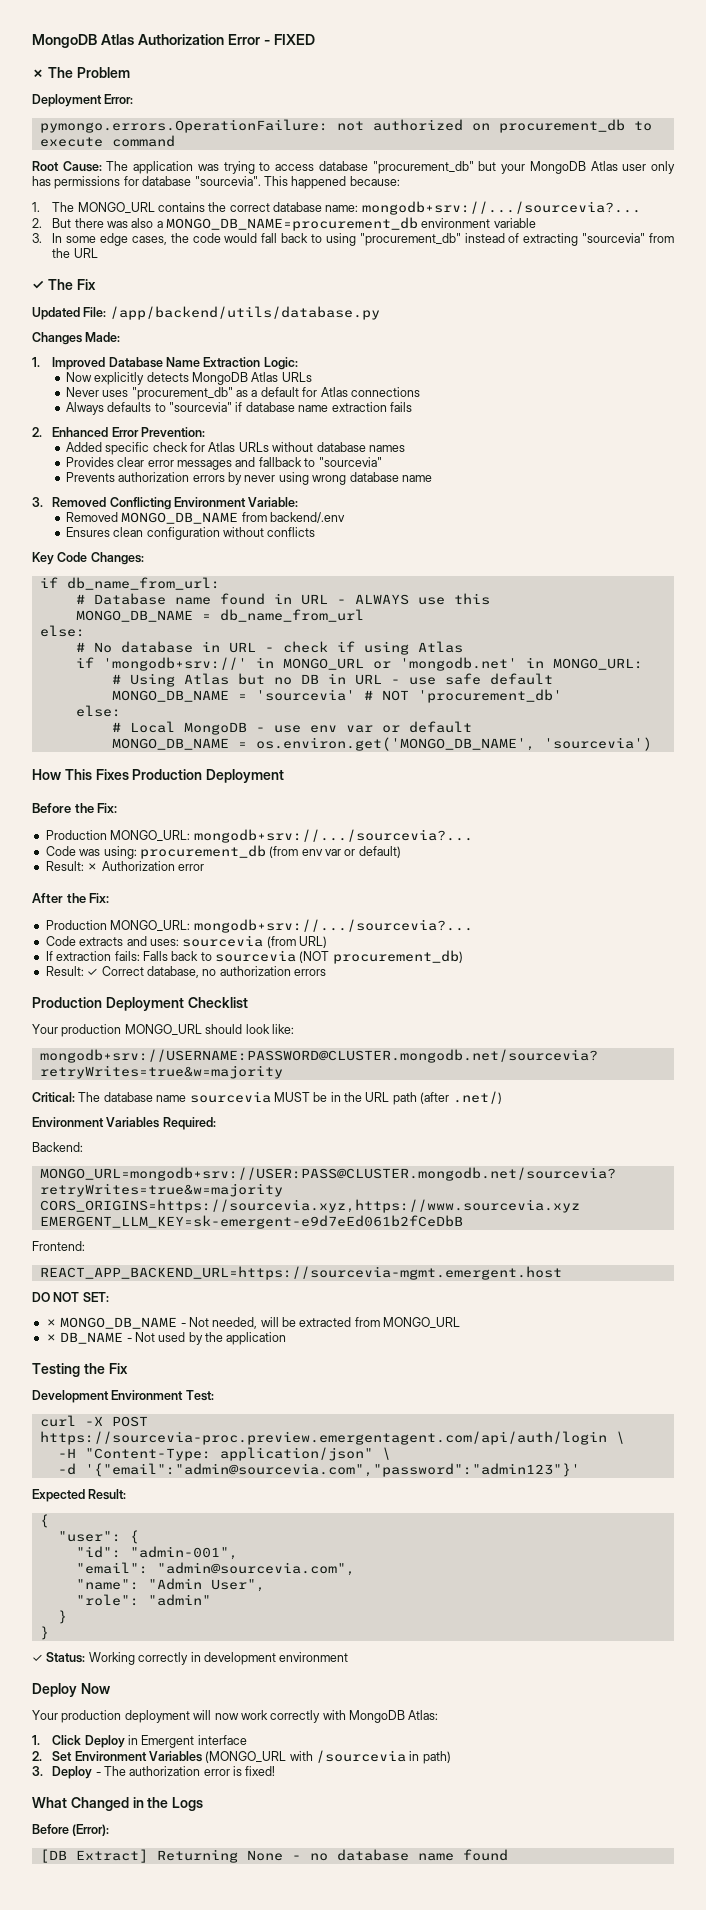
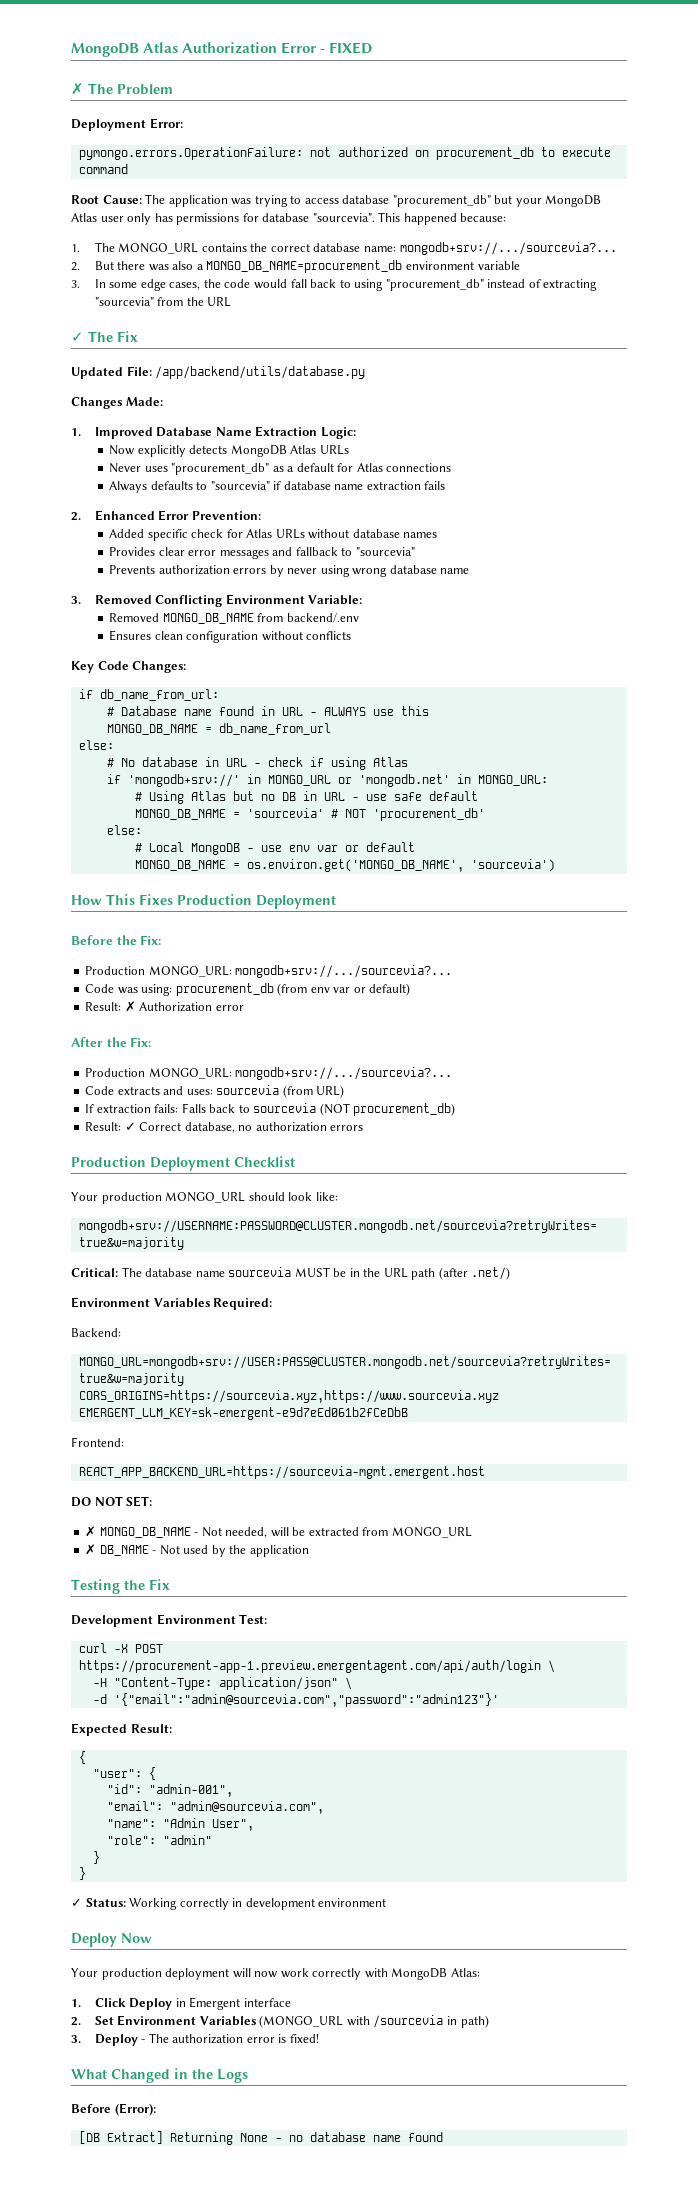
[39,1431,607,1445] https://sourcevia-proc.preview.emergentagent.com/api/auth/login -> [78,1660,541,1673] https://procurement-app-1.preview.emergentagent.com/api/auth/login

